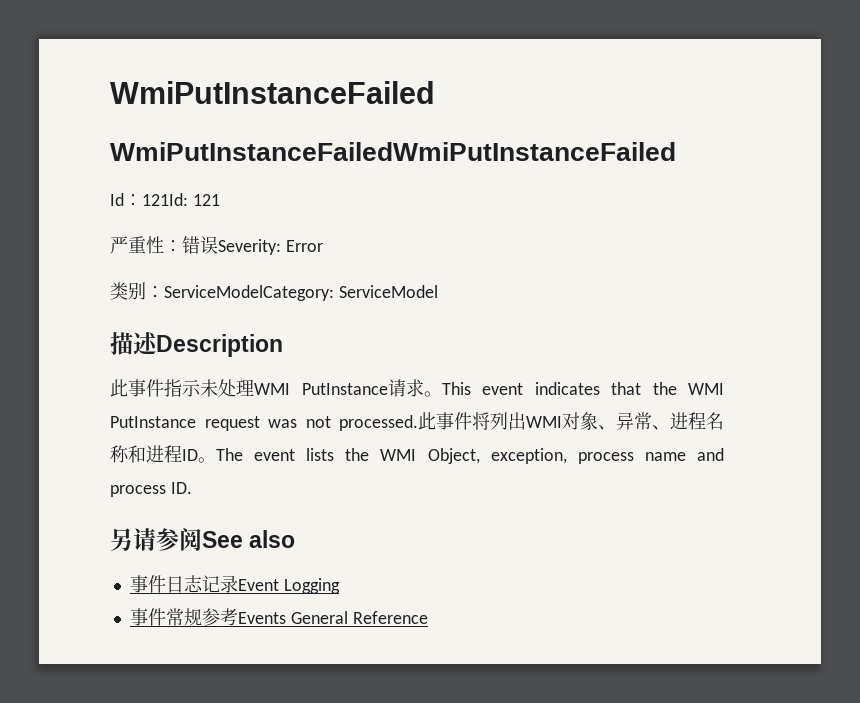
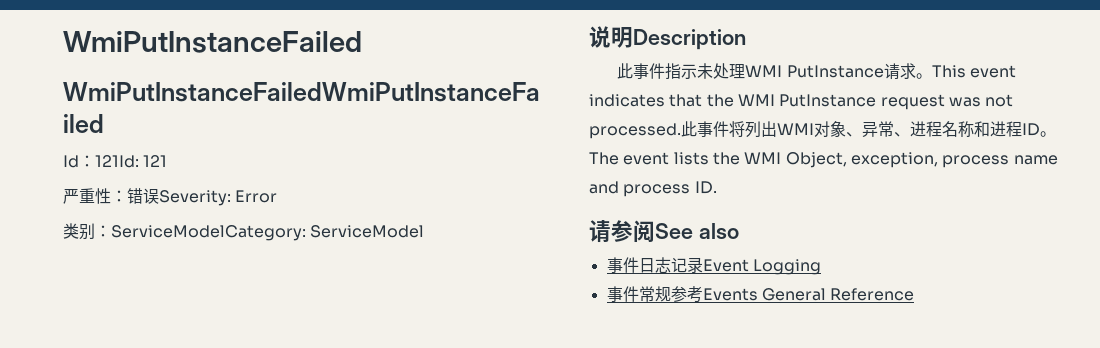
[110,332,158,355] 描述 -> [589,26,633,48] 说明
[110,528,133,551] 另 -> (717, 187) none

